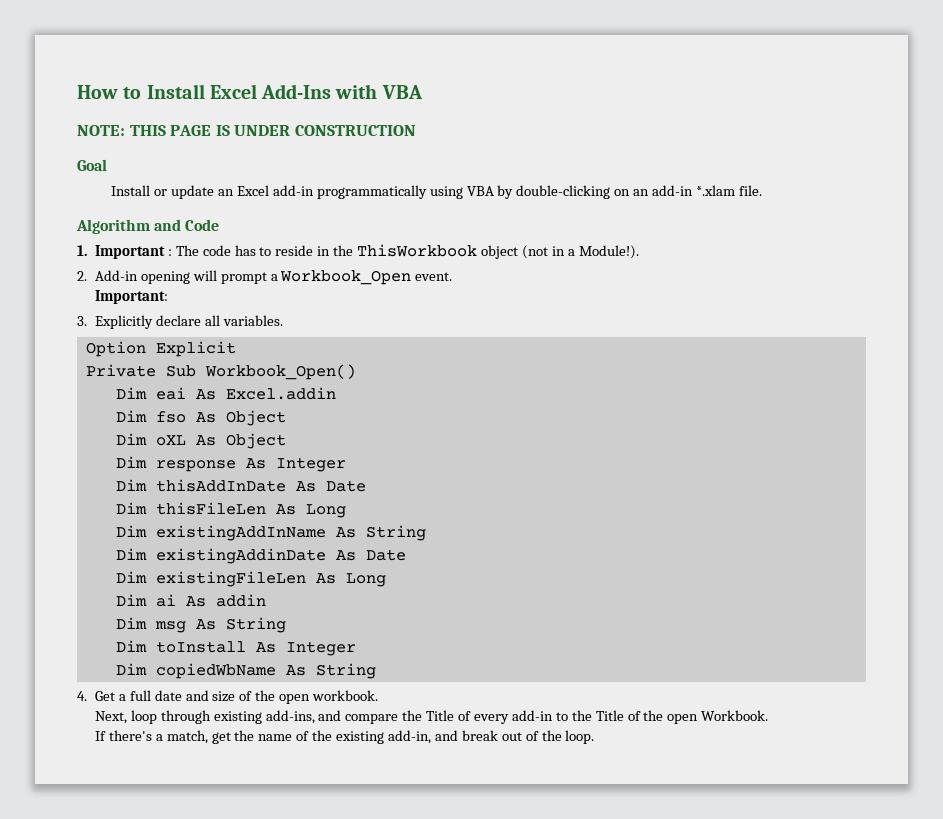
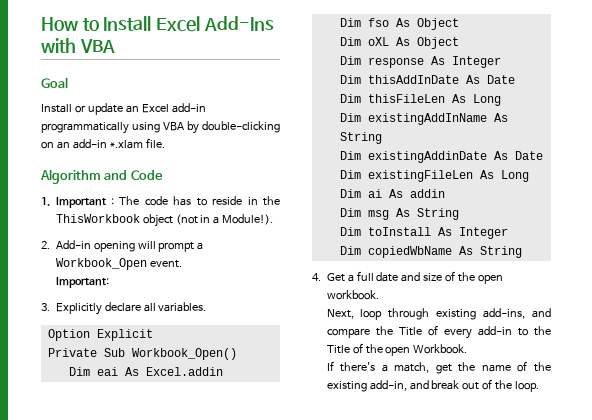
[77,125,416,136] // NOTE: THIS PAGE IS UNDER CONSTRUCTION -> (115, 46) none

